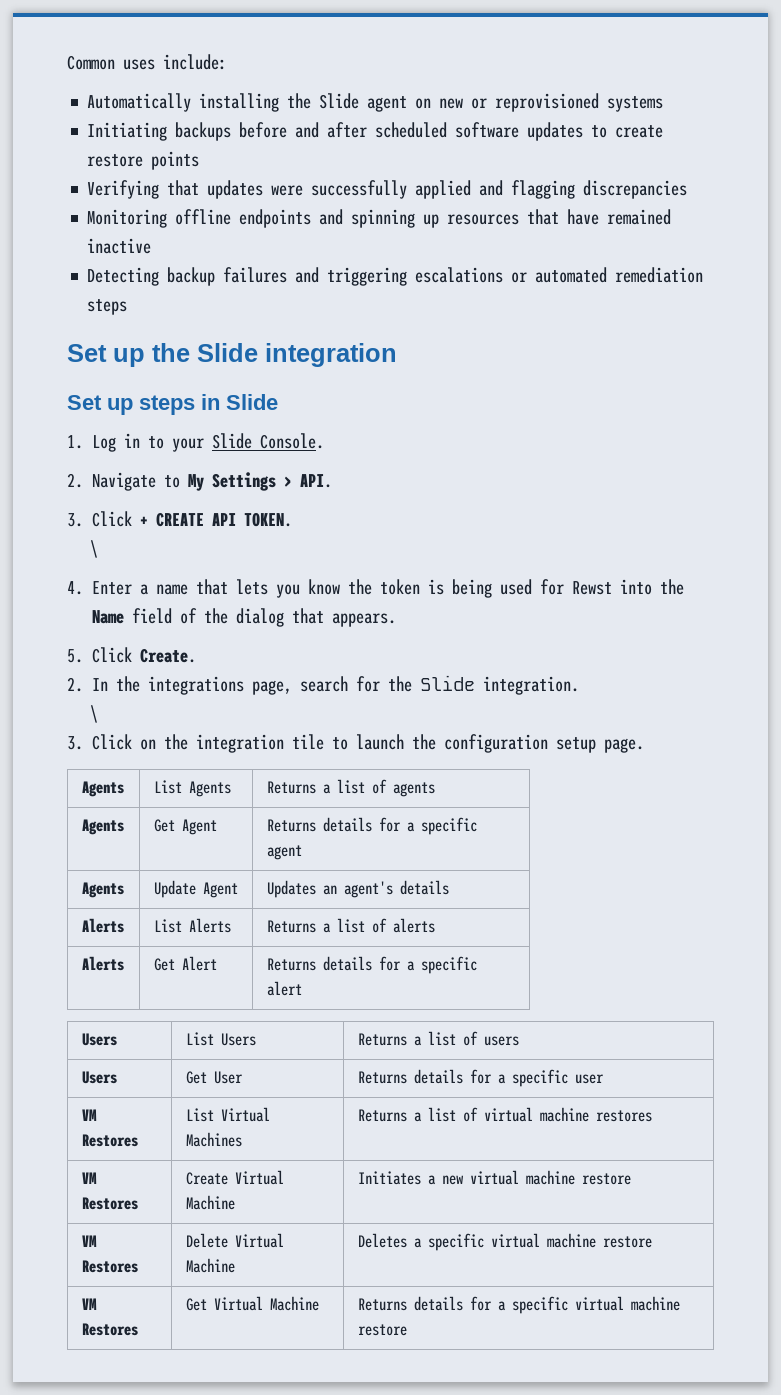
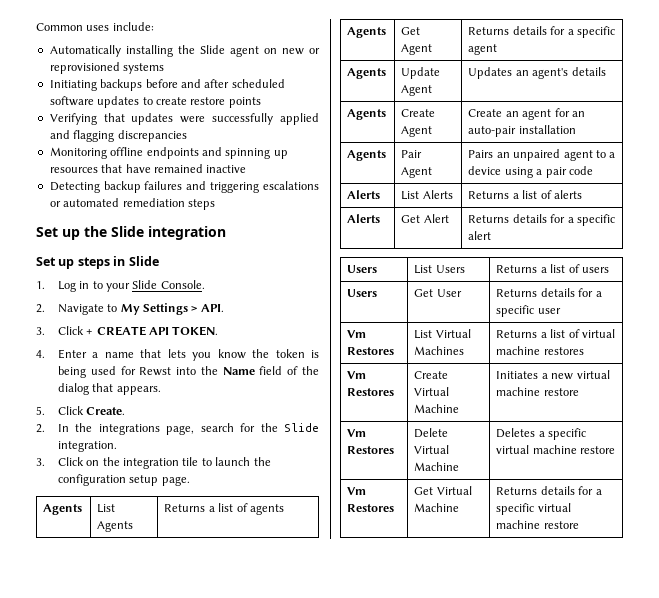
[89,540,98,558] // \ -> (219, 331) none
[89,705,98,723] // \ -> (117, 446) none
(449, 887) none -> [347,109,387,120] [401,109,436,117] [401,126,433,137] [468,108,585,120] [468,125,576,137] [347,150,387,161] [401,150,423,158] [401,167,433,178] [468,149,616,161] [468,166,593,178] // Agents | Create Agent | Create an agent for an auto-pair installation // Agents | Pair Agent | Pairs an unpaired agent to a device using a pair code
[81,1109,97,1121] VM -> [347,330,367,338] Vm
[81,1172,97,1184] VM -> [347,371,367,379] Vm
[81,1235,97,1247] VM -> [347,429,367,437] Vm
[81,1298,97,1310] VM -> [347,487,367,495] Vm

